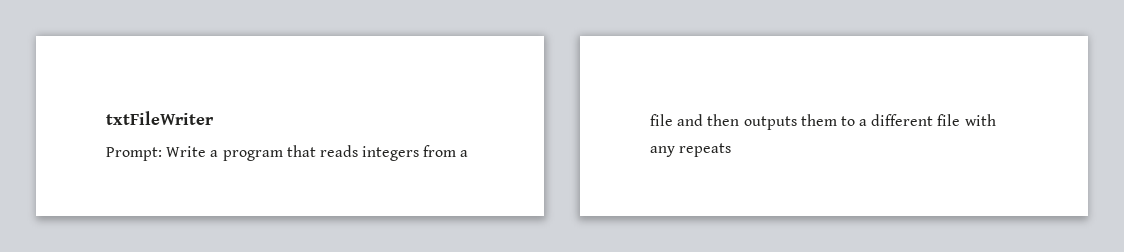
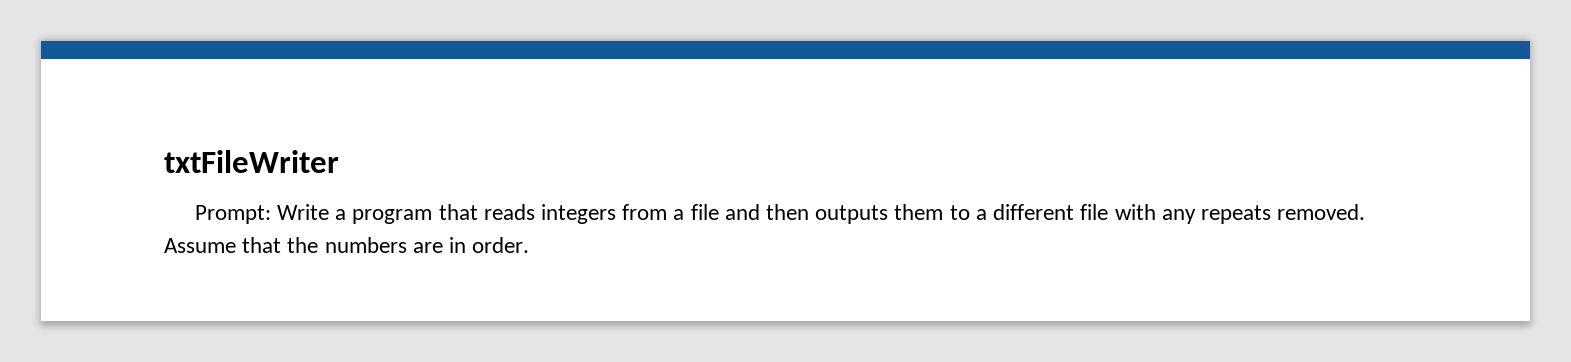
(732, 150) none -> [1277,204,1366,220] [164,237,530,253] removed. Assume that the numbers are in order.

